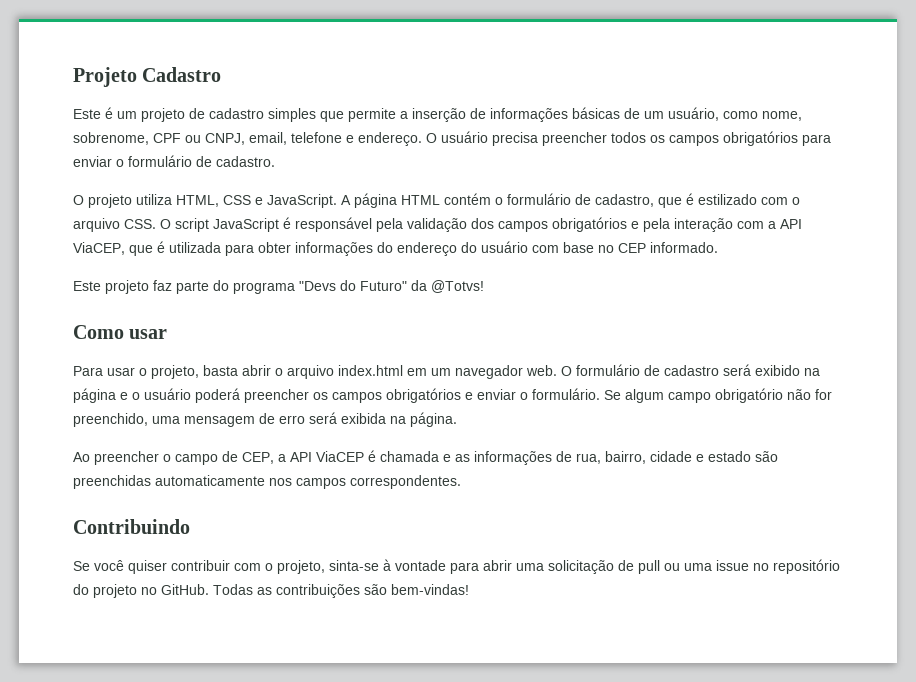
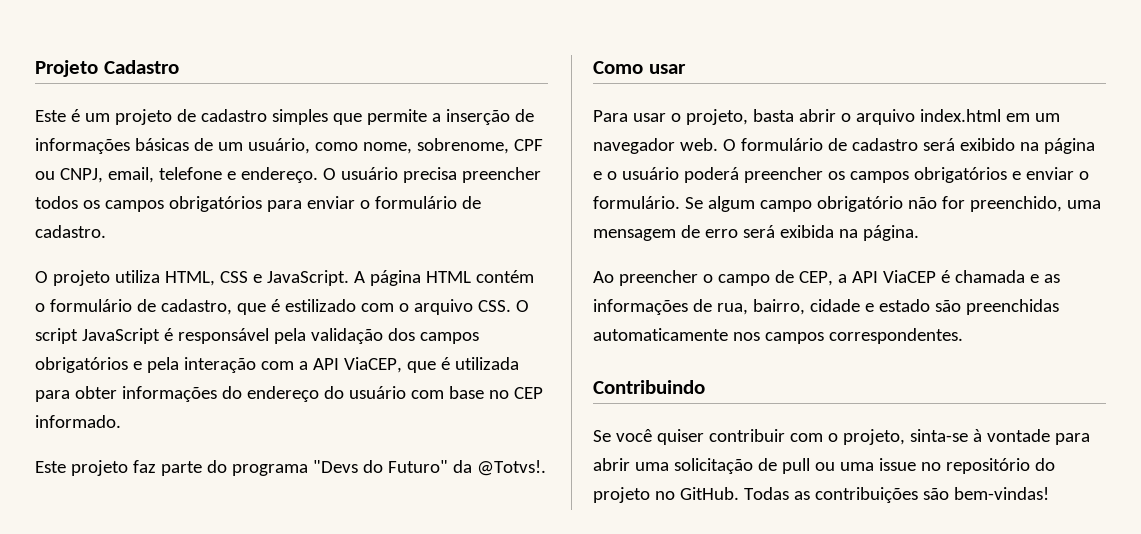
[431,280,484,293] @Totvs! -> [476,460,546,476] @Totvs!.

